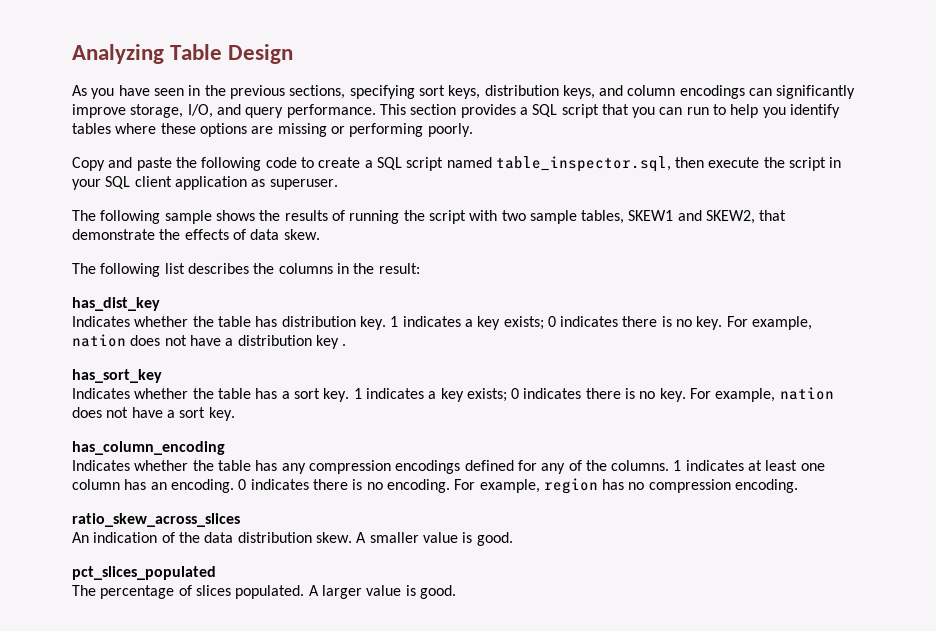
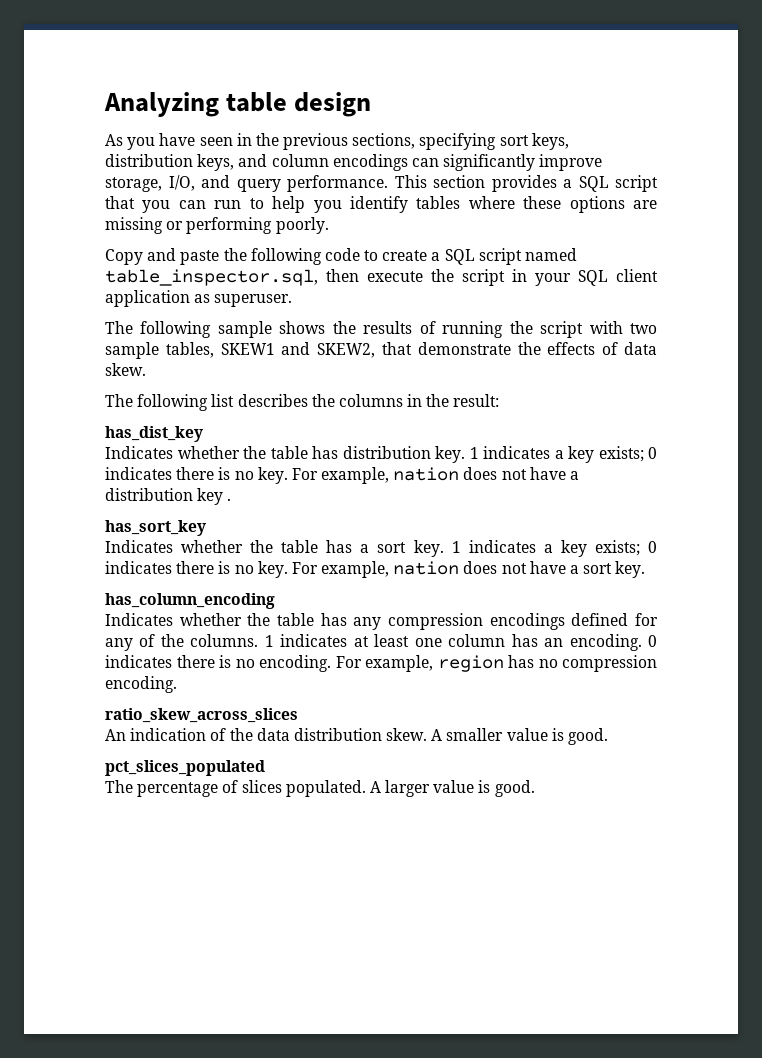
[170,44,294,64] Table Design -> [226,92,372,117] table design

